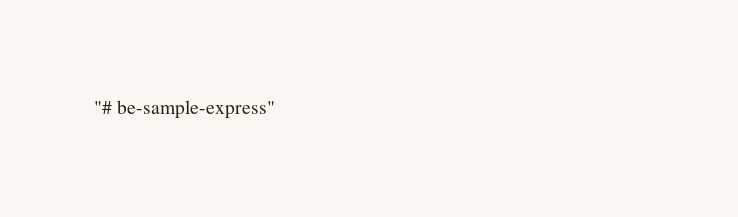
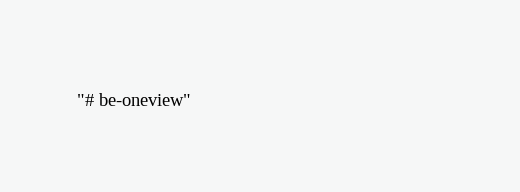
[117,100,276,119] be-sample-express" -> [99,93,191,106] be-oneview"

